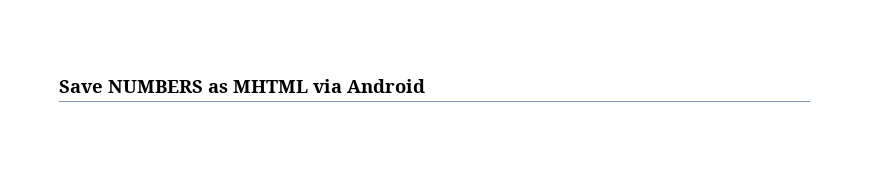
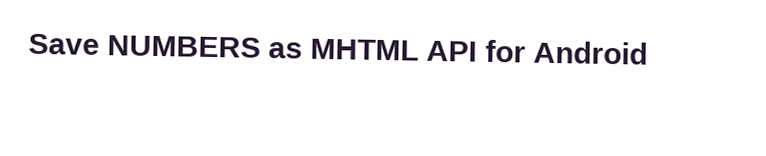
[313,79,342,93] via -> [426,39,526,63] API for

